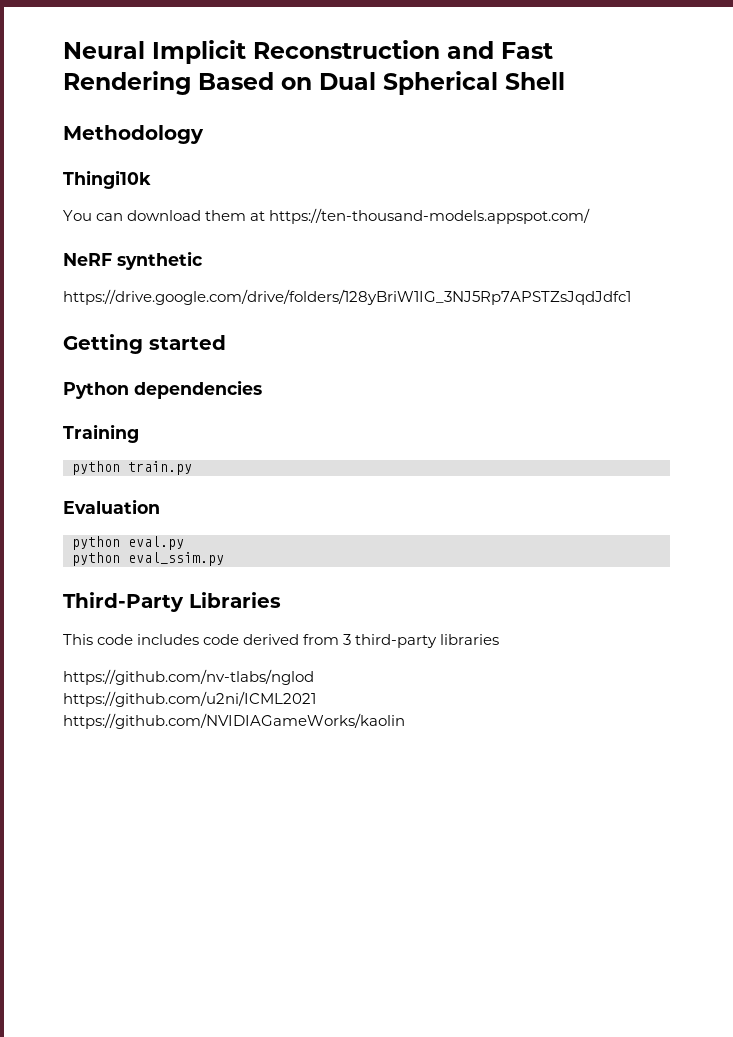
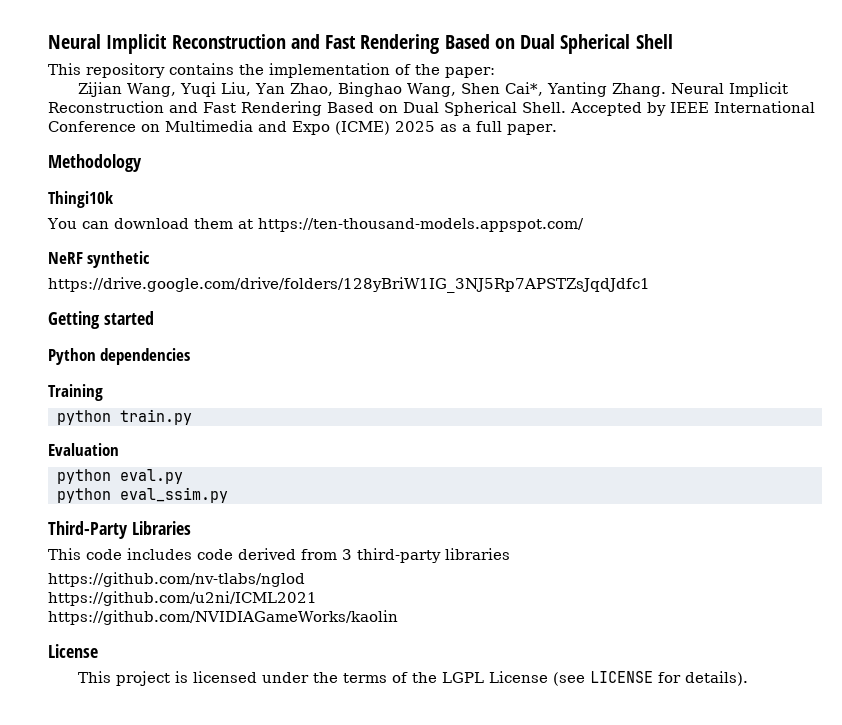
(565, 81) none -> [48,63,495,78] [77,82,789,97] [48,101,815,116] [48,120,557,135] // This repository contains the implementation of the paper: // Zijian Wang, Yuqi Liu, Yan Zhao, Binghao Wang, Shen Cai*, Yanting Zhang. Neural Implicit Reconstruction and Fast Rendering Based on Dual Spherical Shell. Accepted by IEEE International Conference on Multimedia and Expo (ICME) 2025 as a full paper.
(405, 721) none -> [48,644,98,658] [77,671,748,686] // License // This project is licensed under the terms of the LGPL License (see LICENSE for details).

